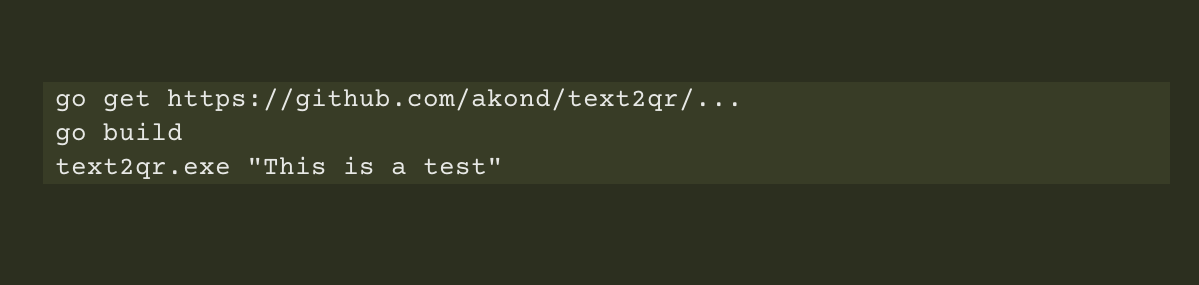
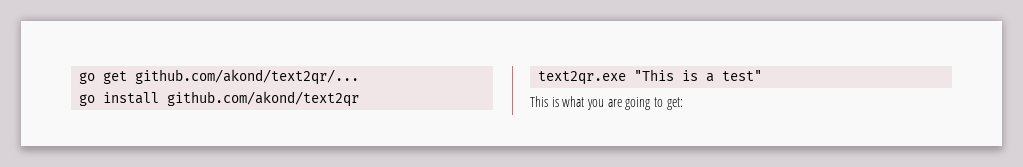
[167,88,744,112] [55,122,184,146] https://github.com/akond/text2qr/... // go build -> [135,69,360,85] [79,91,360,107] github.com/akond/text2qr/... // go install github.com/akond/text2qr
(504, 166) none -> [530,96,683,110] // This is what you are going to get:

